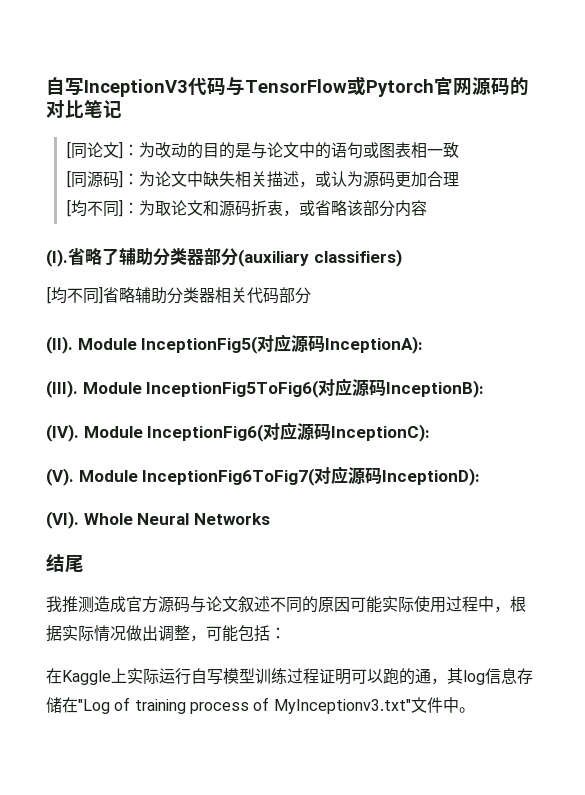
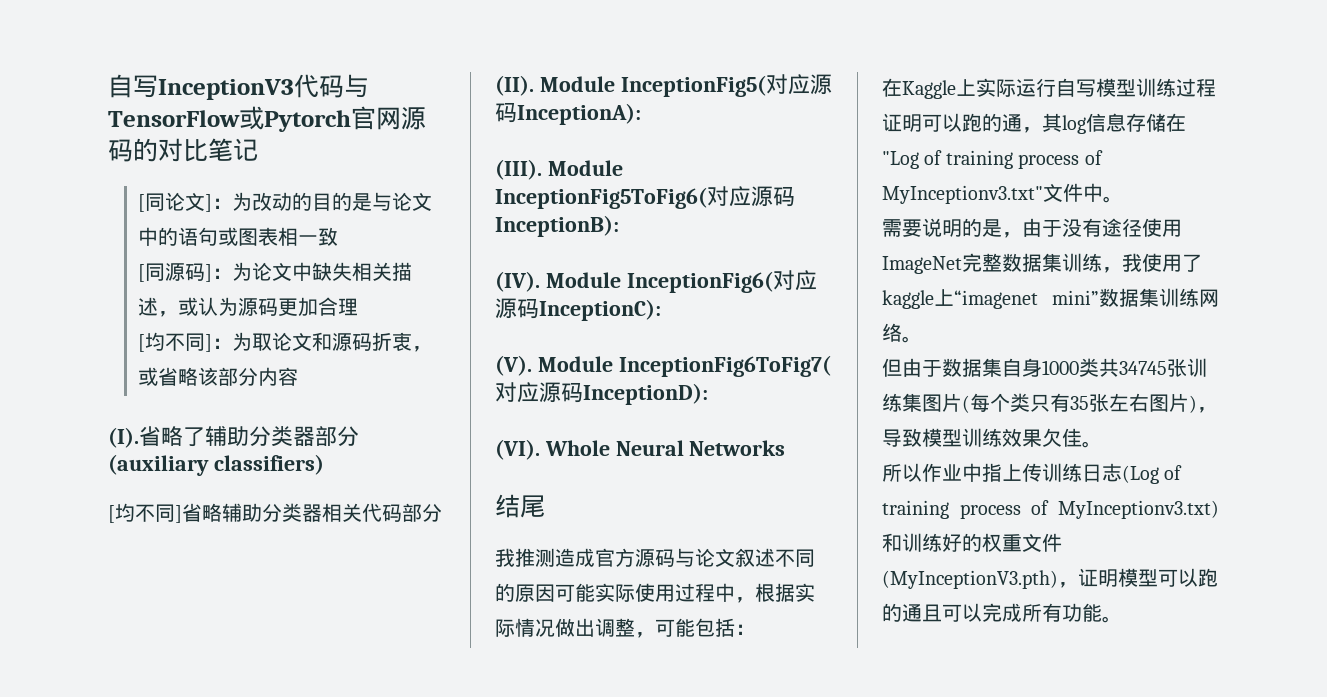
(475, 710) none -> [882,218,1182,238] [882,253,1202,274] [882,288,1219,309] [882,323,922,343] [882,358,1207,377] [882,393,1217,413] [882,428,1102,448] [882,463,1183,484] [882,500,1219,519] [882,533,1062,552] [882,568,1218,589] [882,603,1122,623] // 需要说明的是，由于没有途径使用ImageNet完整数据集训练，我使用了kaggle上“imagenet mini”数据集训练网络。 // 但由于数据集自身1000类共34745张训练集图片(每个类只有35张左右图片)，导致模型训练效果欠佳。 // 所以作业中指上传训练日志(Log of training process of MyInceptionv3.txt)和训练好的权重文件(MyInceptionV3.pth)，证明模型可以跑的通且可以完成所有功能。

